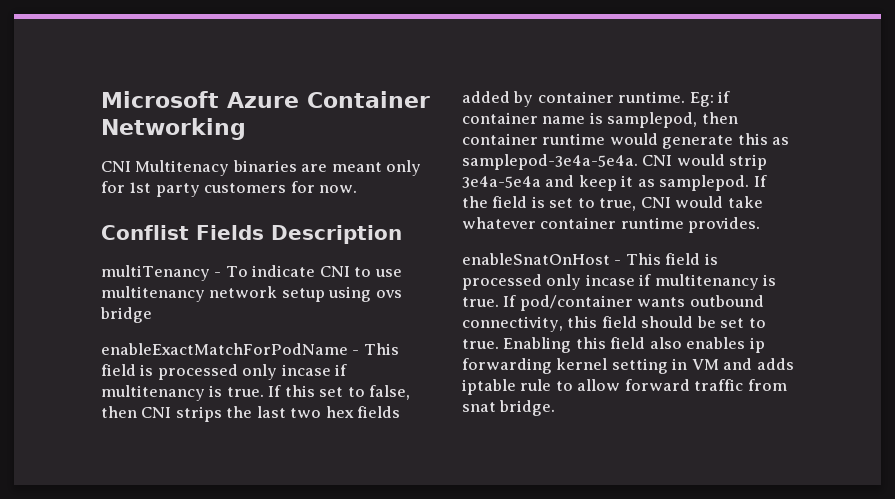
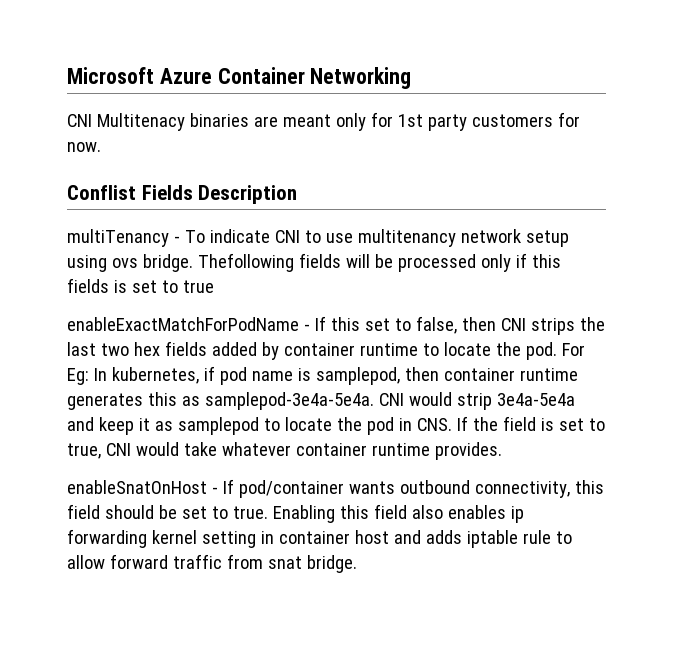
[100,307,152,323] [101,343,399,355] [101,364,348,380] [101,385,264,401] bridge // enableExactMatchForPodName - This field is processed only incase if multitenancy is true. -> [142,253,561,272] [67,278,214,293] [67,317,310,331] bridge. Thefollowing fields will be processed only if this fields is set to true // enableExactMatchForPodName -
[618,91,731,107] [462,112,538,124] runtime. Eg: if container -> [359,342,585,360] [67,366,247,385] runtime to locate the pod. For Eg: In kubernetes, if pod
[609,133,734,149] would generate -> [67,393,143,410] generates
[659,175,750,191] samplepod. -> [177,417,452,435] samplepod to locate the pod in CNS.
[625,253,718,265] [462,274,777,290] [462,297,499,307] This field is processed only incase if multitenancy is true. -> (218, 490) none
[691,359,719,370] VM -> [278,530,389,544] container host

